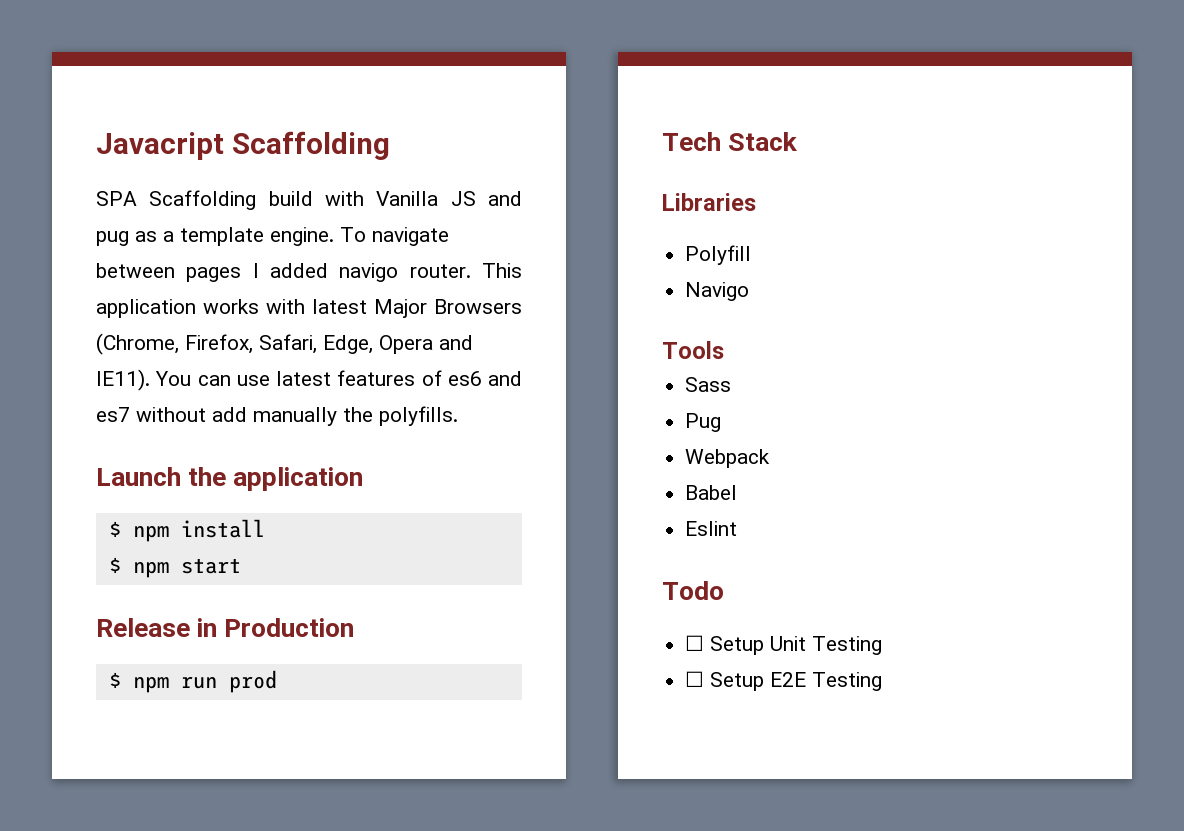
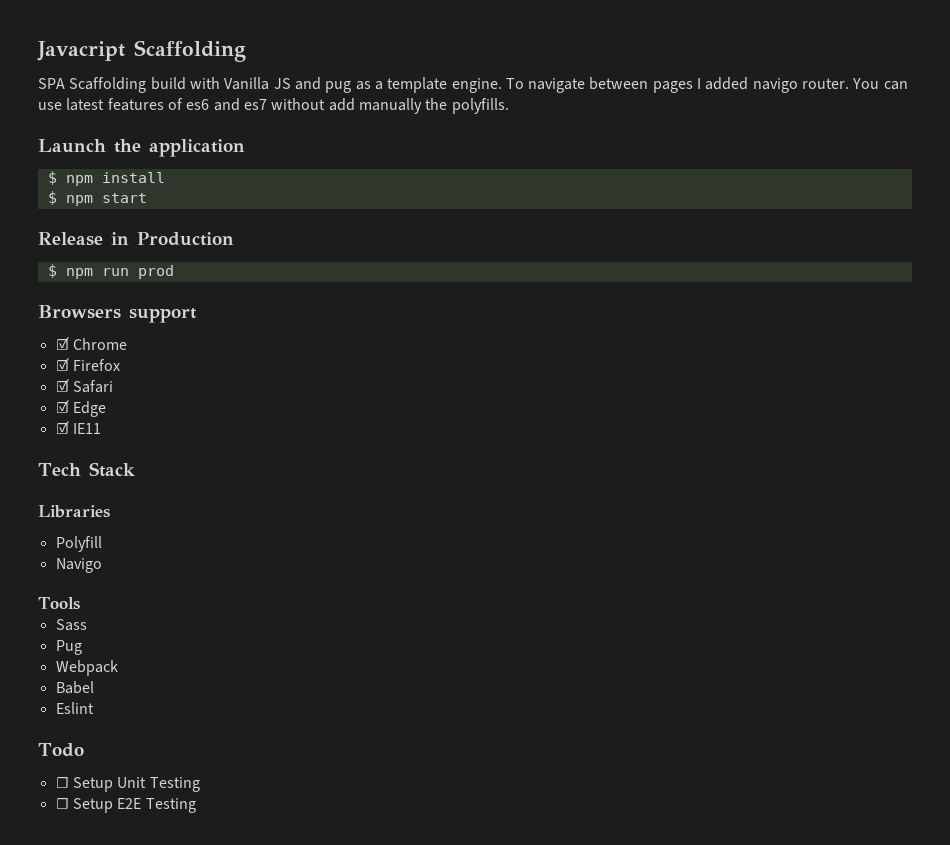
[482,263,522,278] [96,299,522,318] [96,333,473,355] [96,369,150,391] This application works with latest Major Browsers (Chrome, Firefox, Safari, Edge, Opera and IE11). -> (850, 83) none
(277, 681) none -> [38,305,197,323] [55,337,127,350] [55,358,120,371] [55,379,113,393] [55,400,106,417] [55,421,101,434] // Browsers support // ☑ Chrome // ☑ Firefox // ☑ Safari // ☑ Edge // ☑ IE11

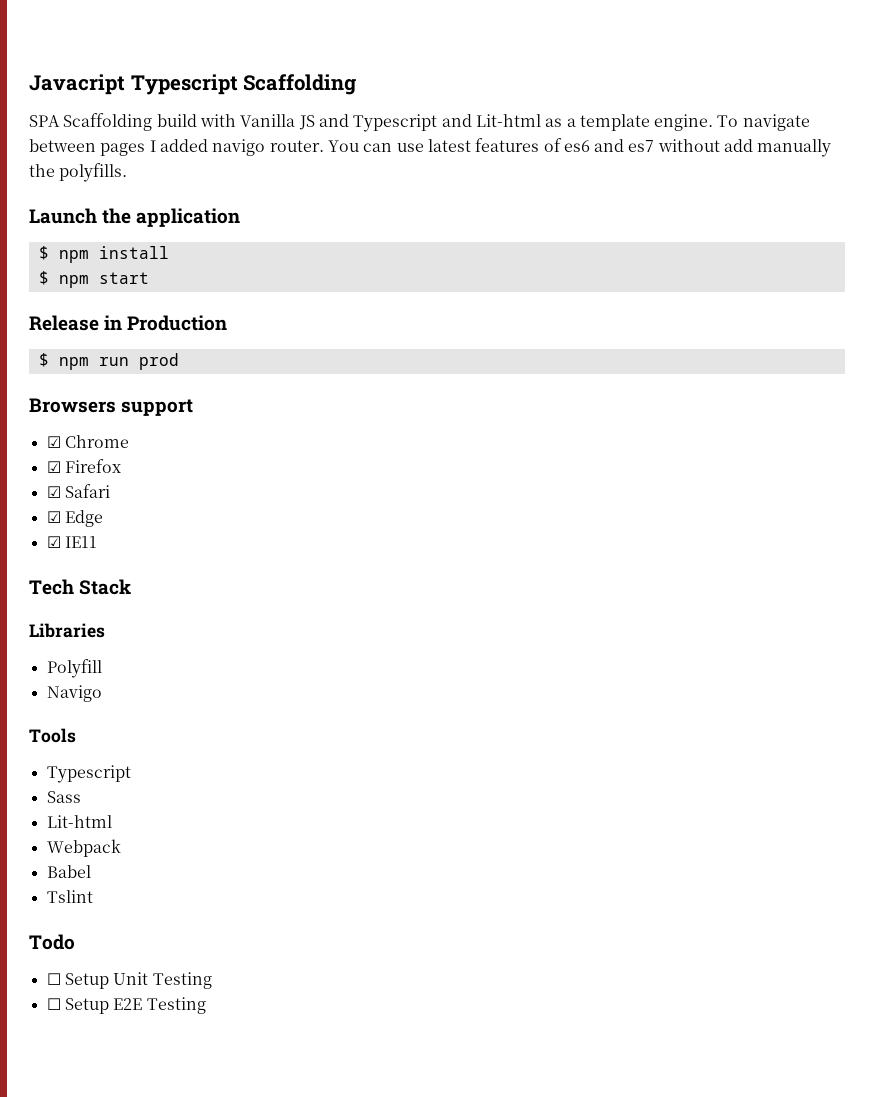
(125, 51) none -> [130,74,238,95] Typescript
[325,81,352,93] pug -> [353,114,541,132] Typescript and Lit-html
(80, 603) none -> [46,765,131,783] // Typescript
[55,640,82,655] Pug -> [46,815,112,828] Lit-html
[55,702,94,714] Eslint -> [46,890,93,903] Tslint

